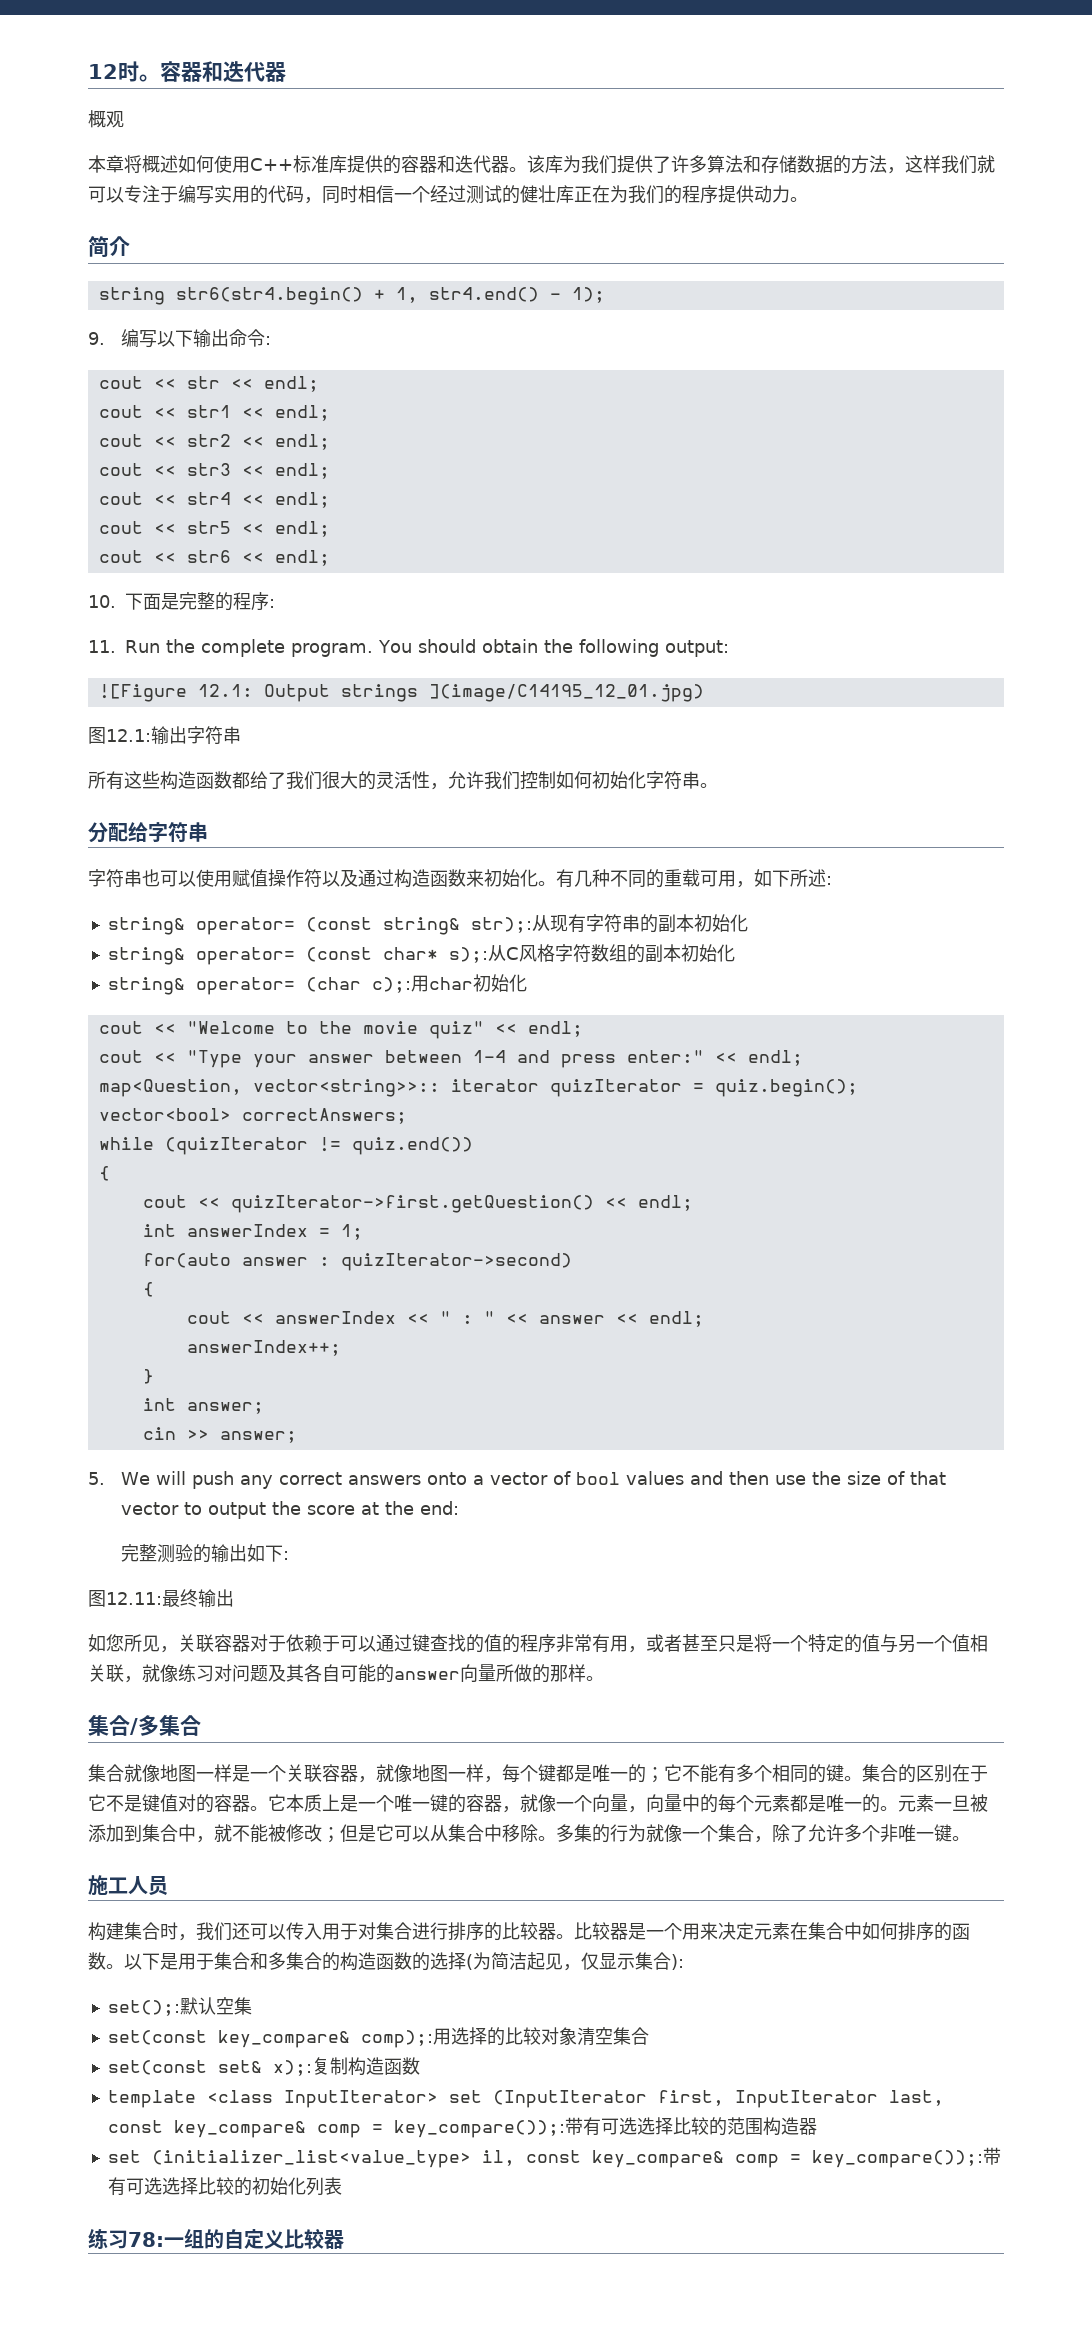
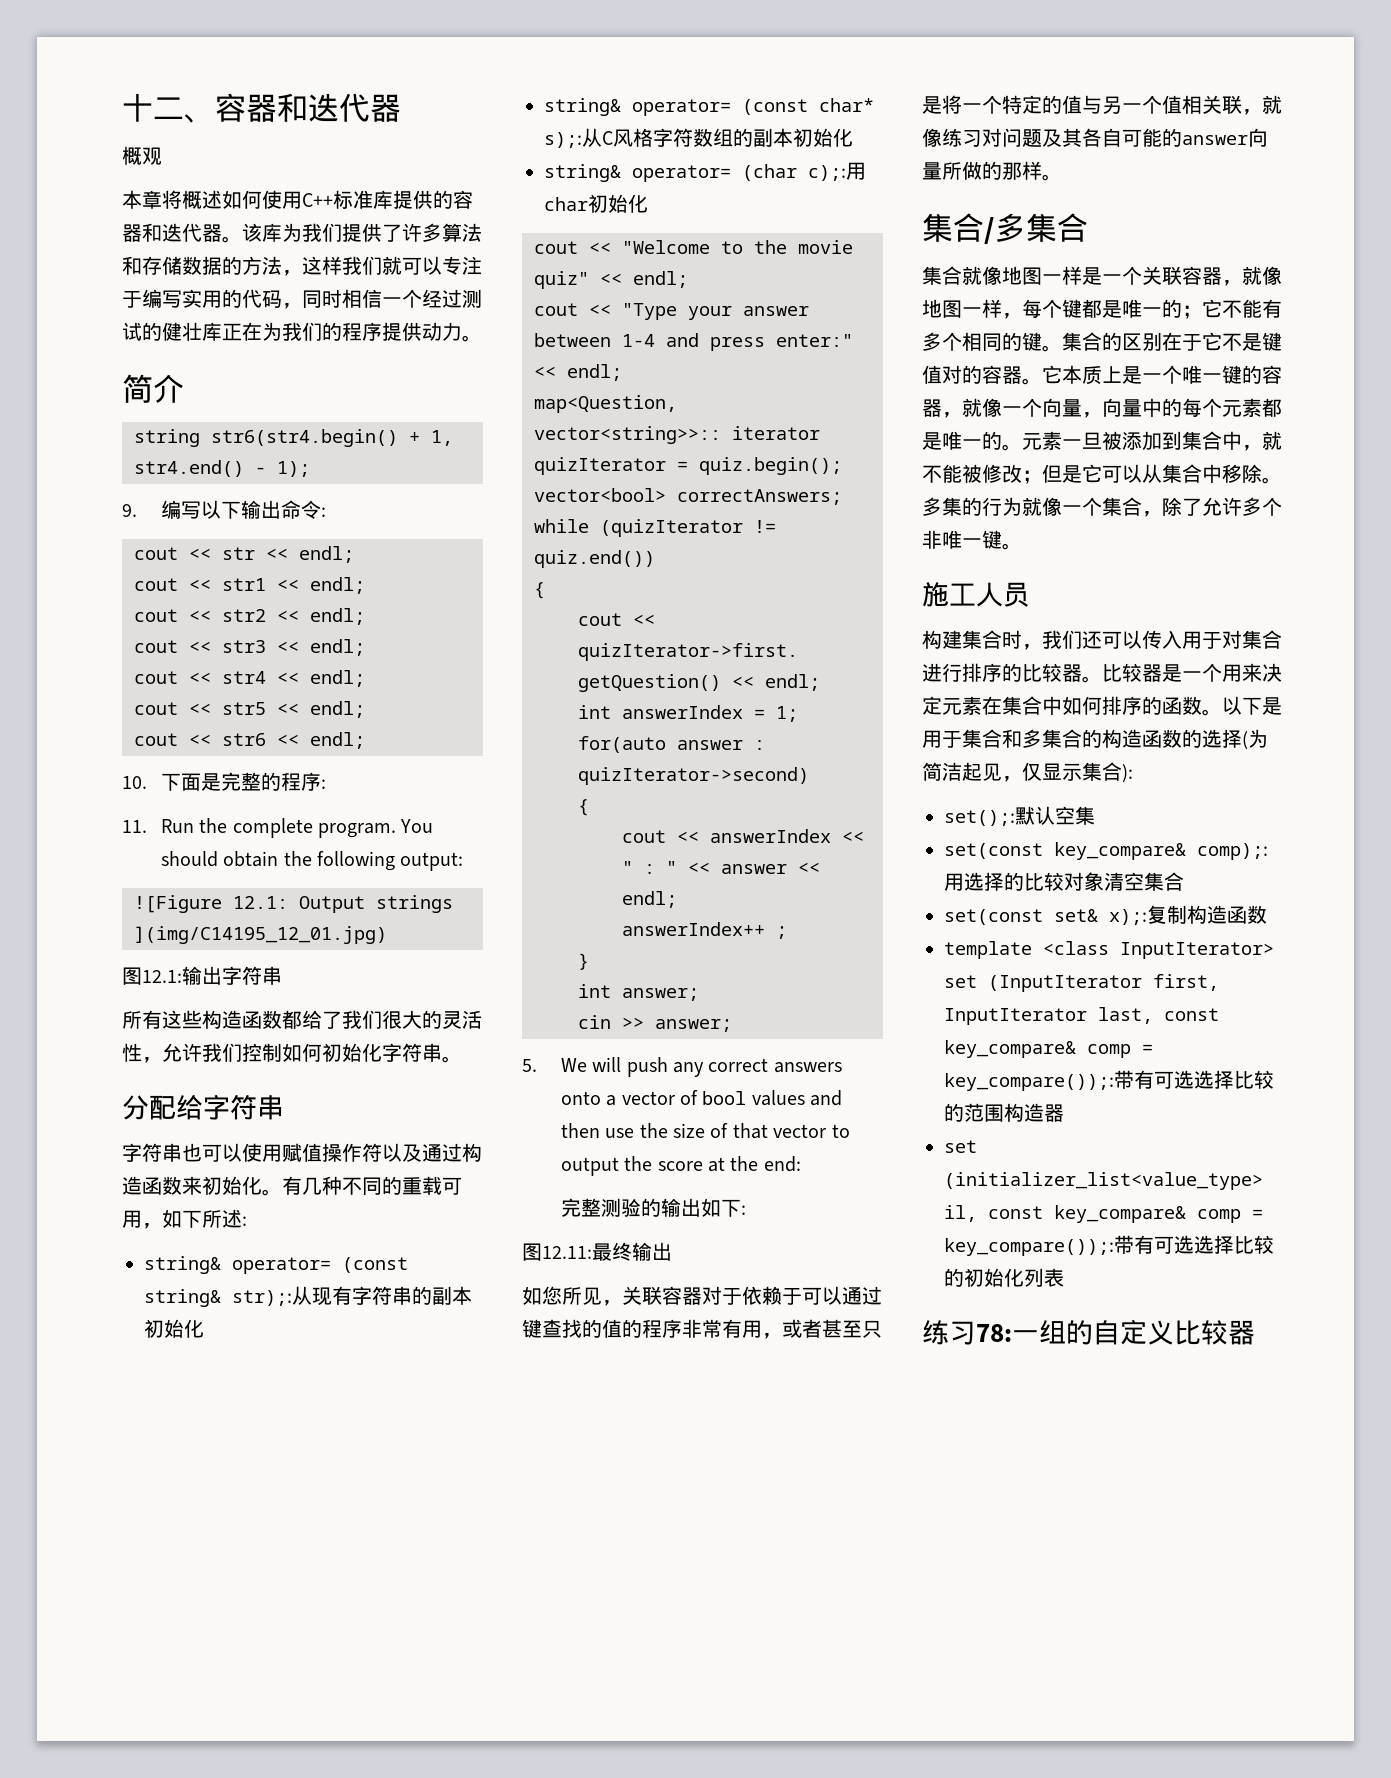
[88,61,160,82] 12时。 -> [122,93,215,123] 十二、
[428,684,704,702] ](image/C14195_12_01.jpg) -> [134,926,387,944] ](img/C14195_12_01.jpg)
[186,1340,341,1356] answerIndex++; -> [622,922,787,939] answerIndex++ ;

